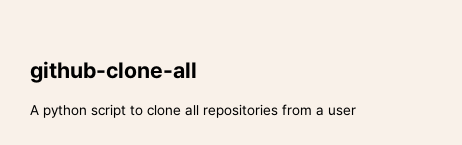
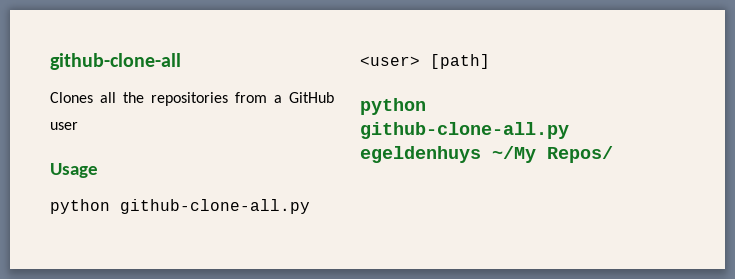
[30,104,199,118] A python script to clone all -> [50,92,144,103] Clones all the
(324, 111) none -> [289,92,334,103] GitHub
(356, 111) none -> [50,163,98,178] [50,199,310,214] [360,54,490,69] [360,98,426,115] [360,122,569,139] [360,146,613,163] // Usage // python github-clone-all.py <user> [path] // python github-clone-all.py egeldenhuys ~/My Repos/

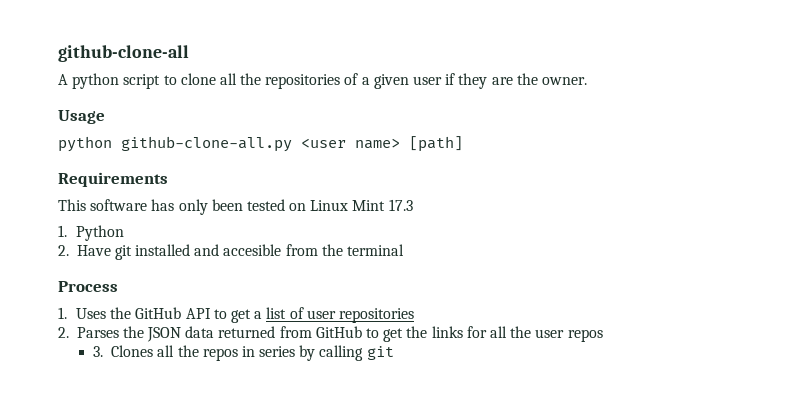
[50,92,334,106] [50,122,78,130] Clones all the repositories from a GitHub user -> [58,73,587,89] A python script to clone all the repositories of a given user if they are the owner.
[360,56,420,66] <user> -> [301,138,400,149] <user name>
[360,98,426,115] [360,122,569,139] [360,146,613,163] python github-clone-all.py egeldenhuys ~/My Repos/ -> [58,172,168,187] [58,199,413,215] [58,225,125,241] [58,244,405,260] [58,281,118,292] [58,307,414,323] [58,326,603,342] [93,345,394,361] Requirements // This software has only been tested on Linux Mint 17.3 // 1. Python // 2. Have git installed and accesible from the terminal // Process // 1. Uses the GitHub API to get a list of user repositories // 2. Parses the JSON data returned from GitHub to get the links for all the user repos // 3. Clones all the repos in series by calling git

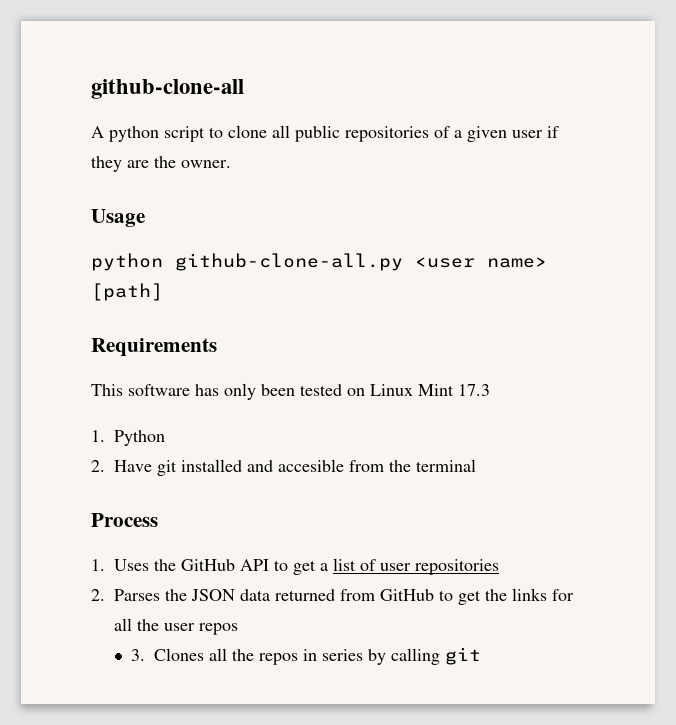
[240,73,262,85] the -> [295,125,340,142] public

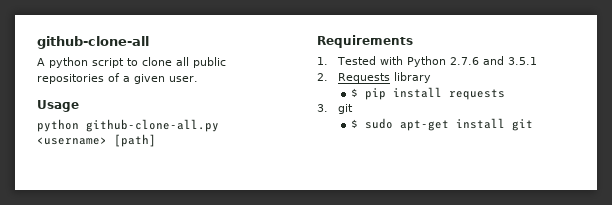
[512,126,559,138] [91,156,231,172] user if they are the owner. -> [169,76,198,82] user.
[415,257,547,268] <user name> -> [37,137,107,145] <username>
[91,383,490,400] [91,430,165,446] [91,459,476,476] [91,513,158,527] [91,558,499,575] [91,588,574,605] [114,618,238,635] [131,648,441,665] This software has only been tested on Linux Mint 17.3 // 1. Python // 2. Have git installed and accesible from the terminal // Process // 1. Uses the GitHub API to get a list of user repositories // 2. Parses the JSON data returned from GitHub to get the links for all the user repos // 3. Clones all the repos in series by calling -> [317,56,538,67] [317,72,432,83] [350,87,505,100] [317,104,354,114] [350,118,505,131] 1. Tested with Python 2.7.6 and 3.5.1 // 2. Requests library // $ pip install requests // 3. git // $ sudo apt-get install

